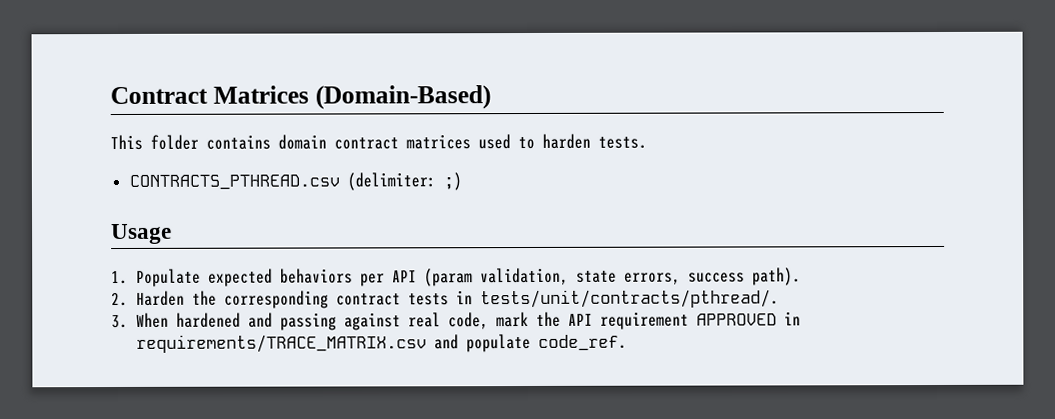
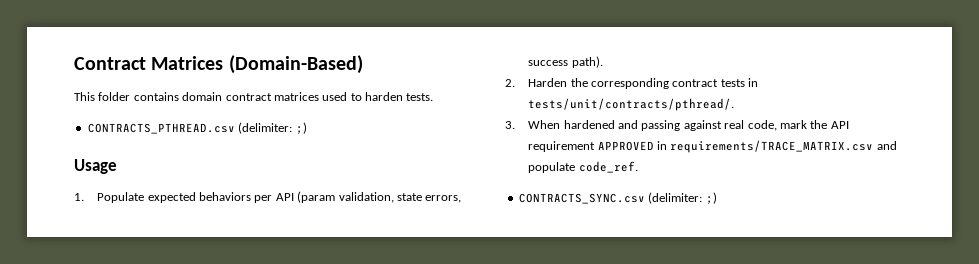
(627, 342) none -> [518,192,717,204] // CONTRACTS_SYNC.csv (delimiter: ;)

